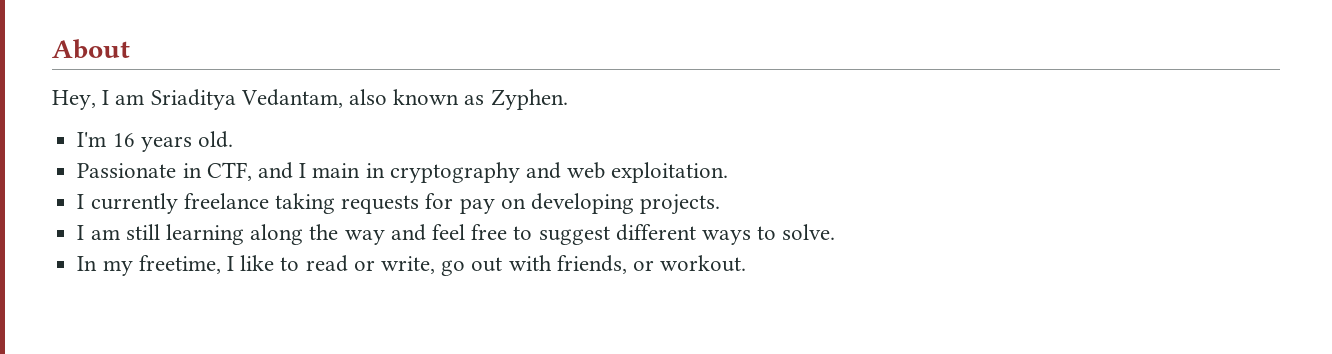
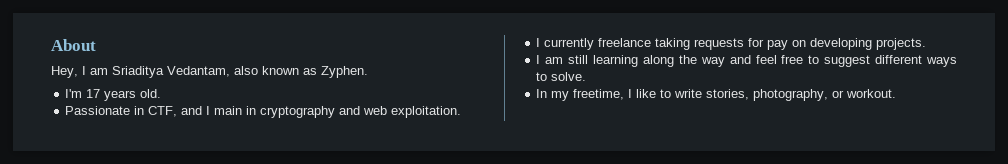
[112,133,135,147] 16 -> [86,89,101,98] 17
[305,255,627,276] read or write, go out with friends, -> [674,89,829,101] write stories, photography,

